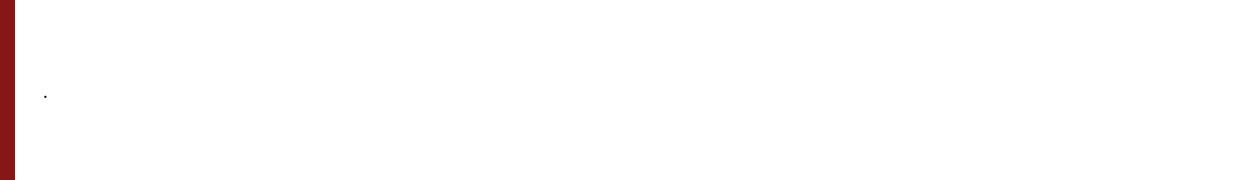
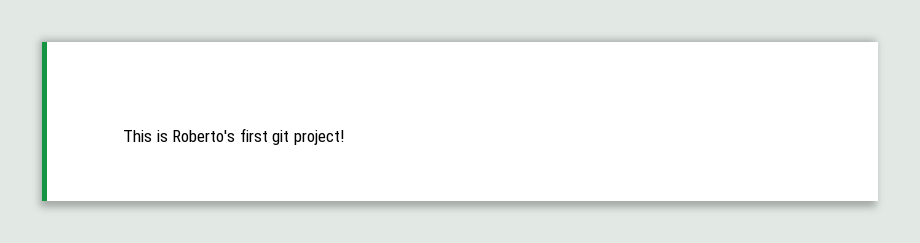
[43,95,48,98] . -> [123,128,345,145] This is Roberto's first git project!

